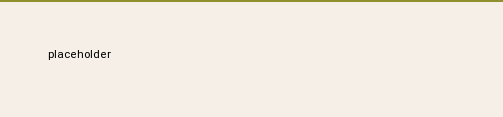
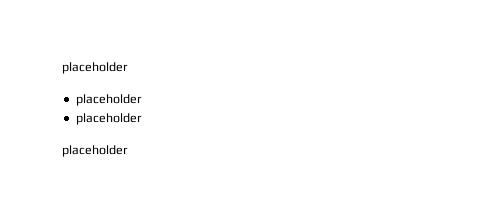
[48,50,111,60] placeholder -> [62,62,128,74] [75,94,142,106] [75,113,142,125] [62,145,128,157] placeholder // placeholder // placeholder // placeholder

